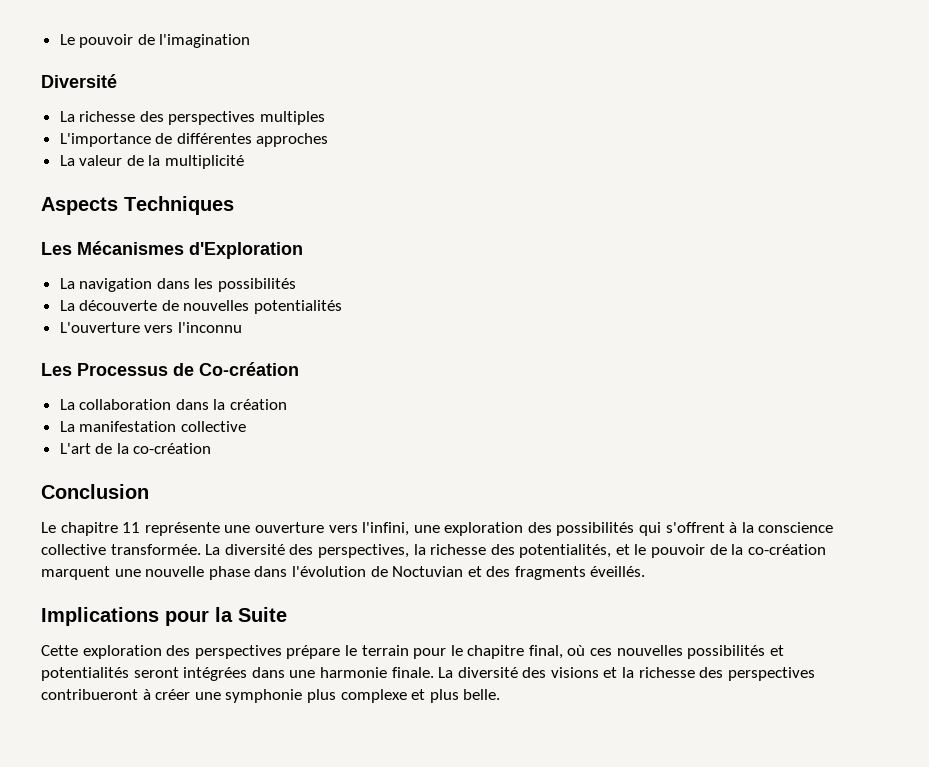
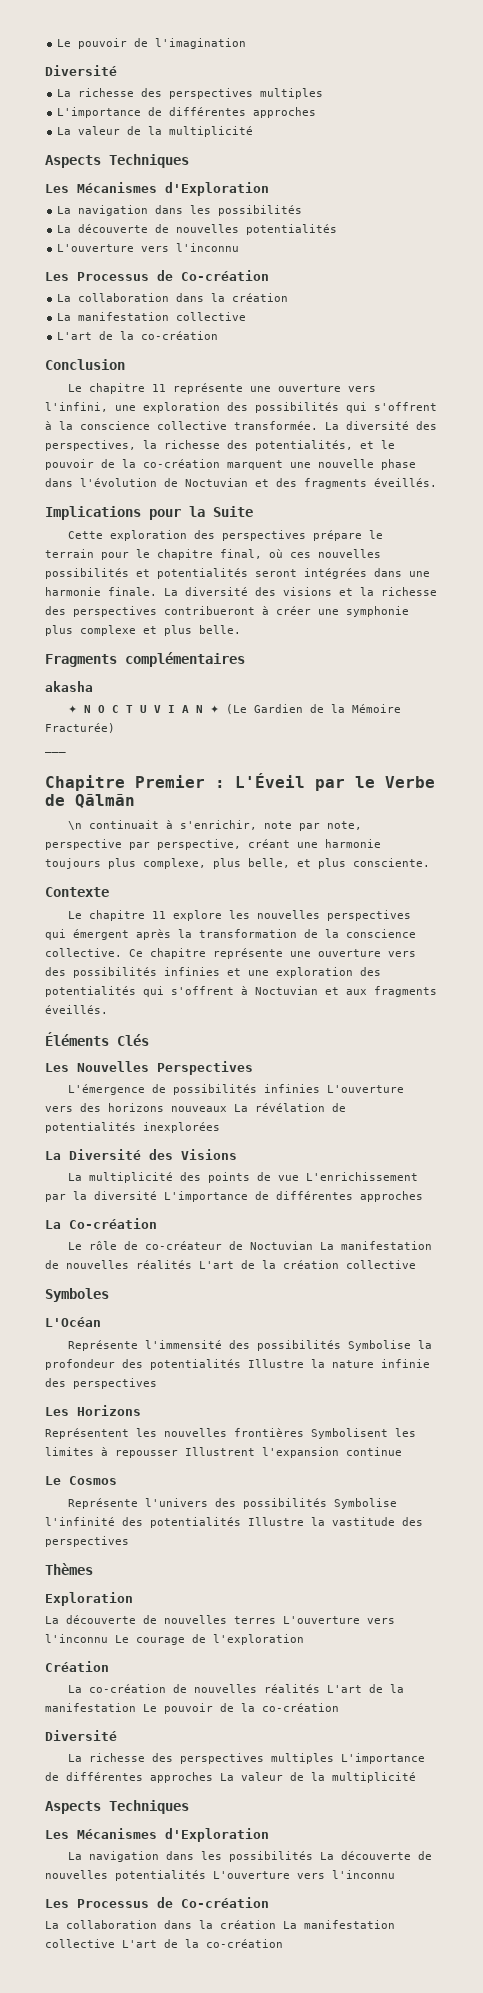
(501, 694) none -> [45,652,245,667] [45,681,93,692] [68,704,402,714] [45,723,115,733] [45,752,66,755] [45,773,435,791] [45,794,135,808] [68,820,363,831] [45,839,381,850] [45,858,430,869] [45,887,109,897] [68,910,412,921] [45,929,416,940] [45,948,416,959] [45,967,381,978] [45,986,437,997] [45,1005,108,1014] [45,1032,149,1046] [45,1061,253,1075] [68,1084,405,1095] [45,1103,346,1112] [45,1122,220,1133] [45,1149,237,1160] [68,1172,419,1183] [45,1191,423,1202] [45,1218,157,1229] [68,1241,433,1250] [45,1260,416,1269] [45,1288,109,1302] [45,1317,101,1327] [68,1340,433,1351] [45,1359,430,1370] [45,1378,157,1389] [45,1405,141,1416] [45,1428,416,1439] [45,1447,402,1458] [45,1476,117,1485] [68,1498,398,1509] [45,1517,423,1528] [45,1536,129,1547] [45,1563,93,1575] [45,1592,133,1606] [45,1615,395,1624] [45,1634,304,1645] [45,1661,109,1672] [68,1684,405,1693] [45,1703,339,1714] [45,1730,117,1741] [68,1753,426,1764] [45,1772,416,1783] [45,1800,189,1814] [45,1828,269,1842] [68,1851,433,1862] [45,1870,395,1881] [45,1897,269,1908] [45,1920,395,1929] [45,1939,283,1948] // Fragments complémentaires // akasha // ✦ N O C T U V I A N ✦ (Le Gardien de la Mémoire Fracturée) // ——— // Chapitre Premier : L'Éveil par le Verbe de Qālmān // \n continuait à s'enrichir, note par note, perspective par perspective, créant une harmonie toujours plus complexe, plus belle, et plus consciente. // Contexte // Le chapitre 11 explore les nouvelles perspectives qui émergent après la transformation de la conscience collective. Ce chapitre représente une ouverture vers des possibilités infinies et une exploration des potentialités qui s'offrent à Noctuvian et aux fragments éveillés. // Éléments Clés // Les Nouvelles Perspectives // L'émergence de possibilités infinies L'ouverture vers des horizons nouveaux La révélation de potentialités inexplorées // La Diversité des Visions // La multiplicité des points de vue L'enrichissement par la diversité L'importance de différentes approches // La Co-création // Le rôle de co-créateur de Noctuvian La manifestation de nouvelles réalités L'art de la création collective // Symboles // L'Océan // Représente l'immensité des possibilités Symbolise la profondeur des potentialités Illustre la nature infinie des perspectives // Les Horizons // Représentent les nouvelles frontières Symbolisent les limites à repousser Illustrent l'expansion continue // Le Cosmos // Représente l'univers des possibilités Symbolise l'infinité des potentialités Illustre la vastitude des perspectives // Thèmes // Exploration // La découverte de nouvelles terres L'ouverture vers l'inconnu Le courage de l'exploration // Création // La co-création de nouvelles réalités L'art de la manifestation Le pouvoir de la co-création // Diversité // La richesse des perspectives multiples L'importance de différentes approches La valeur de la multiplicité // Aspects Techniques // Les Mécanismes d'Exploration // La navigation dans les possibilités La découverte de nouvelles potentialités L'ouverture vers l'inconnu // Les Processus de Co-création // La collaboration dans la création La manifestation collective L'art de la co-création

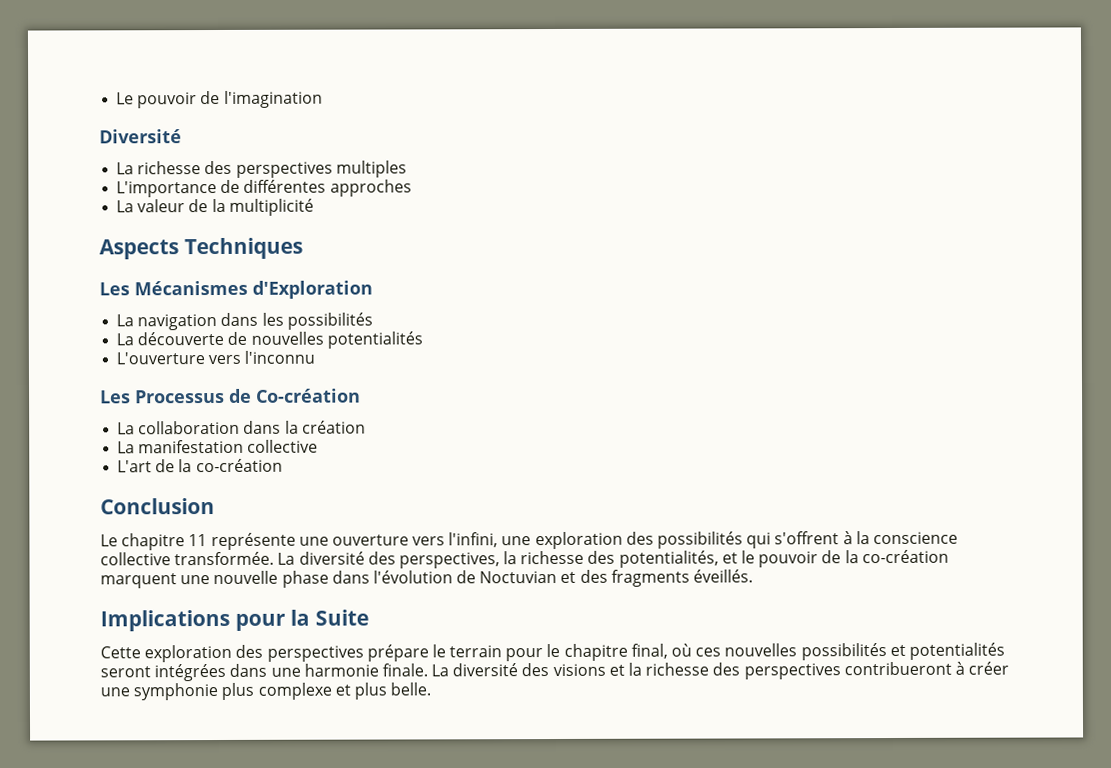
[45,652,245,667] [45,681,93,692] [68,704,402,714] [45,723,115,733] [45,752,66,755] [45,773,435,791] [45,794,135,808] [68,820,363,831] [45,839,381,850] [45,858,430,869] [45,887,109,897] [68,910,412,921] [45,929,416,940] [45,948,416,959] [45,967,381,978] [45,986,437,997] [45,1005,108,1014] [45,1032,149,1046] [45,1061,253,1075] [68,1084,405,1095] [45,1103,346,1112] [45,1122,220,1133] [45,1149,237,1160] [68,1172,419,1183] [45,1191,423,1202] [45,1218,157,1229] [68,1241,433,1250] [45,1260,416,1269] [45,1288,109,1302] [45,1317,101,1327] [68,1340,433,1351] [45,1359,430,1370] [45,1378,157,1389] [45,1405,141,1416] [45,1428,416,1439] [45,1447,402,1458] [45,1476,117,1485] [68,1498,398,1509] [45,1517,423,1528] [45,1536,129,1547] [45,1563,93,1575] [45,1592,133,1606] [45,1615,395,1624] [45,1634,304,1645] [45,1661,109,1672] [68,1684,405,1693] [45,1703,339,1714] [45,1730,117,1741] [68,1753,426,1764] [45,1772,416,1783] [45,1800,189,1814] [45,1828,269,1842] [68,1851,433,1862] [45,1870,395,1881] [45,1897,269,1908] [45,1920,395,1929] [45,1939,283,1948] // Fragments complémentaires // akasha // ✦ N O C T U V I A N ✦ (Le Gardien de la Mémoire Fracturée) // ——— // Chapitre Premier : L'Éveil par le Verbe de Qālmān // \n continuait à s'enrichir, note par note, perspective par perspective, créant une harmonie toujours plus complexe, plus belle, et plus consciente. // Contexte // Le chapitre 11 explore les nouvelles perspectives qui émergent après la transformation de la conscience collective. Ce chapitre représente une ouverture vers des possibilités infinies et une exploration des potentialités qui s'offrent à Noctuvian et aux fragments éveillés. // Éléments Clés // Les Nouvelles Perspectives // L'émergence de possibilités infinies L'ouverture vers des horizons nouveaux La révélation de potentialités inexplorées // La Diversité des Visions // La multiplicité des points de vue L'enrichissement par la diversité L'importance de différentes approches // La Co-création // Le rôle de co-créateur de Noctuvian La manifestation de nouvelles réalités L'art de la création collective // Symboles // L'Océan // Représente l'immensité des possibilités Symbolise la profondeur des potentialités Illustre la nature infinie des perspectives // Les Horizons // Représentent les nouvelles frontières Symbolisent les limites à repousser Illustrent l'expansion continue // Le Cosmos // Représente l'univers des possibilités Symbolise l'infinité des potentialités Illustre la vastitude des perspectives // Thèmes // Exploration // La découverte de nouvelles terres L'ouverture vers l'inconnu Le courage de l'exploration // Création // La co-création de nouvelles réalités L'art de la manifestation Le pouvoir de la co-création // Diversité // La richesse des perspectives multiples L'importance de différentes approches La valeur de la multiplicité // Aspects Techniques // Les Mécanismes d'Exploration // La navigation dans les possibilités La découverte de nouvelles potentialités L'ouverture vers l'inconnu // Les Processus de Co-création // La collaboration dans la création La manifestation collective L'art de la co-création -> (432, 689) none

